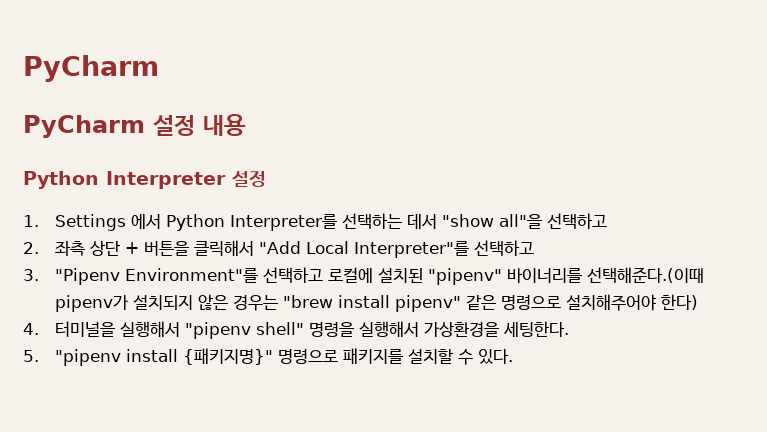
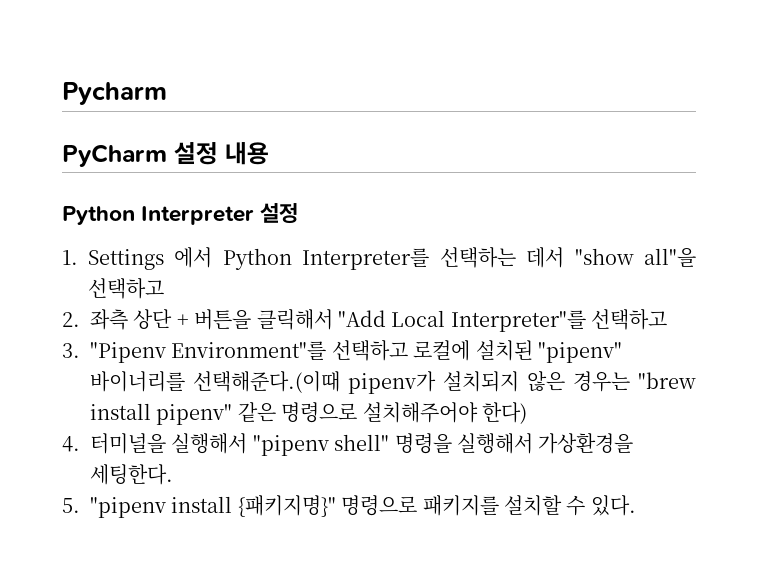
[23,55,159,82] PyCharm -> [62,82,167,105] Pycharm

